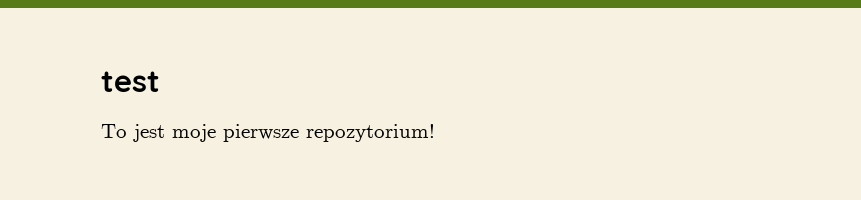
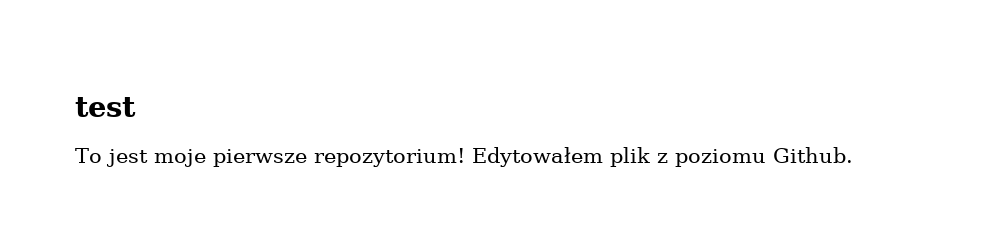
(435, 133) none -> [471,147,853,167] Edytowałem plik z poziomu Github.

